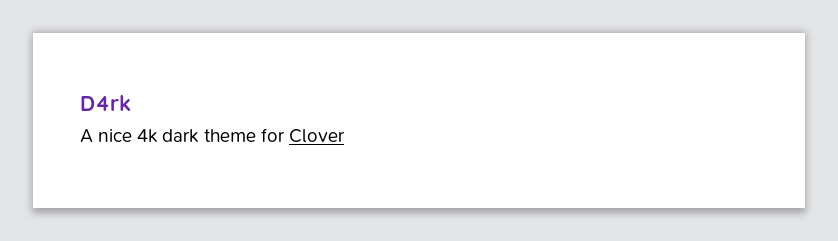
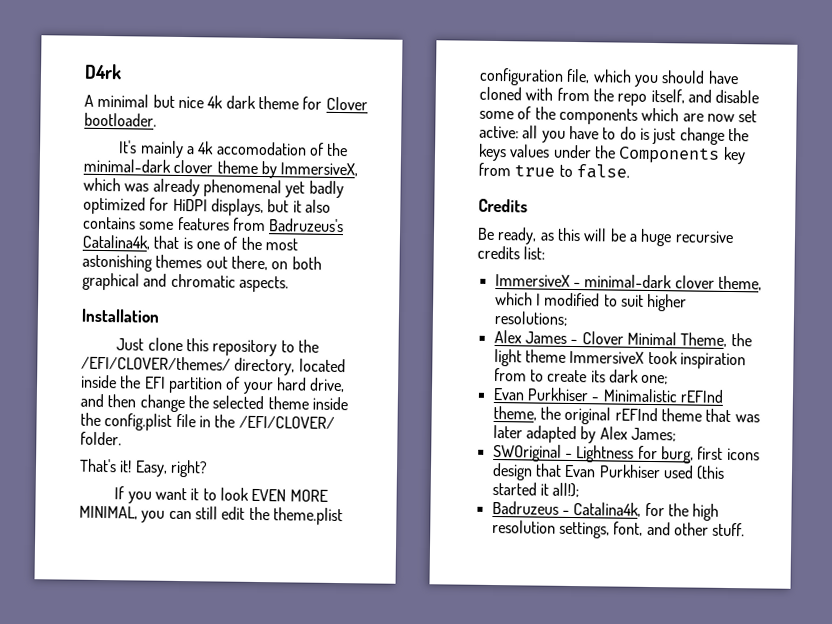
(93, 136) none -> [97,93,175,108] minimal but
(345, 136) none -> [84,112,157,127] [118,140,349,159] [83,158,359,179] [83,177,344,199] [83,196,331,217] [83,216,345,233] [82,234,298,251] [82,253,322,272] [82,272,289,293] [81,308,160,323] [116,337,320,357] [81,355,346,376] [81,374,346,395] [80,393,348,413] [80,412,335,431] [80,431,122,446] [79,458,208,478] [114,486,328,504] [79,505,343,526] [479,67,739,88] [479,86,760,106] [479,106,758,125] [479,125,749,145] [478,143,746,165] [478,162,630,179] [478,198,528,213] [477,227,734,247] [477,245,546,260] [494,273,762,291] [494,291,688,312] [493,310,568,326] [493,329,752,347] [493,348,746,370] [493,367,669,385] [492,387,724,403] [492,405,760,425] [492,424,676,444] [492,443,760,464] [491,462,726,481] [491,481,580,498] [491,500,720,521] [491,519,746,539] bootloader. // It's mainly a 4k accomodation of the minimal-dark clover theme by ImmersiveX, which was already phenomenal yet badly optimized for HiDPI displays, but it also contains some features from Badruzeus's Catalina4k, that is one of the most astonishing themes out there, on both graphical and chromatic aspects. // Installation // Just clone this repository to the /EFI/CLOVER/themes/ directory, located inside the EFI partition of your hard drive, and then change the selected theme inside the config.plist file in the /EFI/CLOVER/ folder. // That's it! Easy, right? // If you want it to look EVEN MORE MINIMAL, you can still edit the theme.plist configuration file, which you should have cloned with from the repo itself, and disable some of the components which are now set active: all you have to do is just change the keys values under the Components key from true to false. // Credits // Be ready, as this will be a huge recursive credits list: // ImmersiveX - minimal-dark clover theme, which I modified to suit higher resolutions; // Alex James - Clover Minimal Theme, the light theme ImmersiveX took inspiration from to create its dark one; // Evan Purkhiser - Minimalistic rEFInd theme, the original rEFInd theme that was later adapted by Alex James; // SWOriginal - Lightness for burg, first icons design that Evan Purkhiser used (this started it all!); // Badruzeus - Catalina4k, for the high resolution settings, font, and other stuff.

